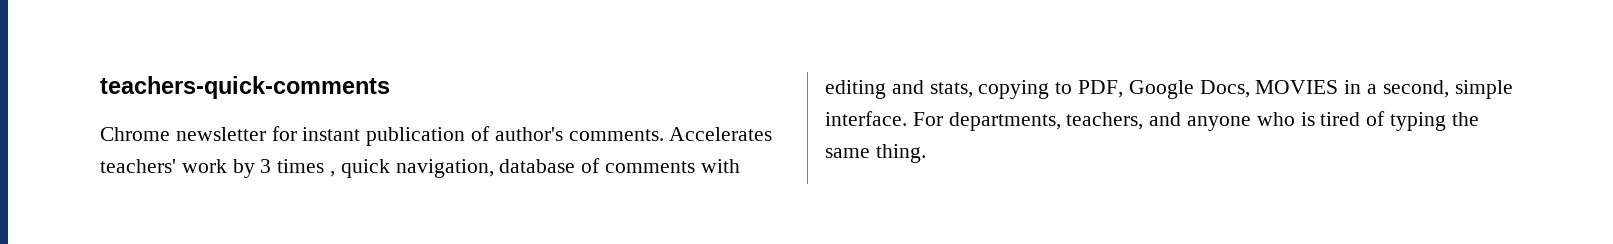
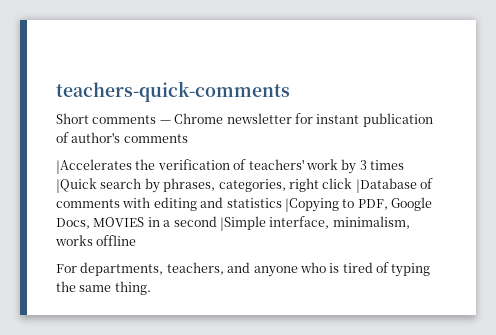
(390, 87) none -> [56,113,171,124] Short comments —
[568,127,773,141] comments. Accelerates -> [123,134,188,143] [56,159,247,174] comments // |Accelerates the verification of
[330,159,576,178] , quick navigation, database -> [56,178,417,193] |Quick search by phrases, categories, right click |Database
[929,80,1050,99] stats, copying -> [226,198,339,212] statistics |Copying
[1382,80,1513,99] [825,111,907,126] second, simple interface. -> [173,216,410,231] [55,235,137,246] second |Simple interface, minimalism, works offline //

